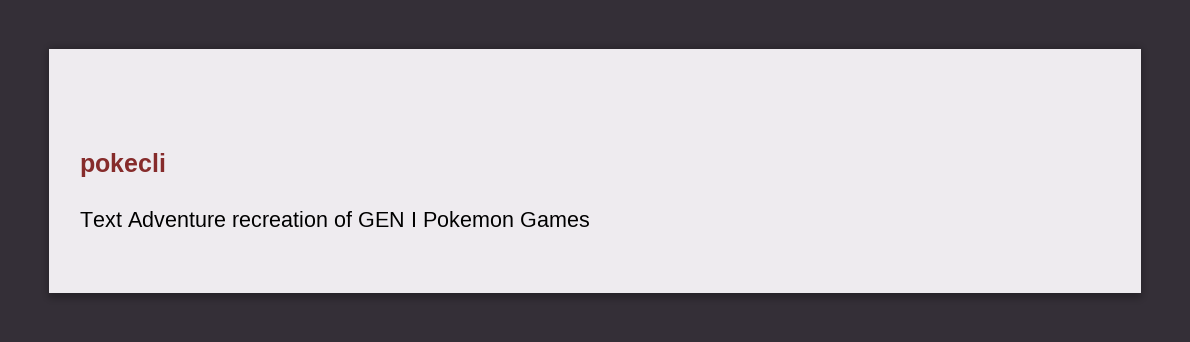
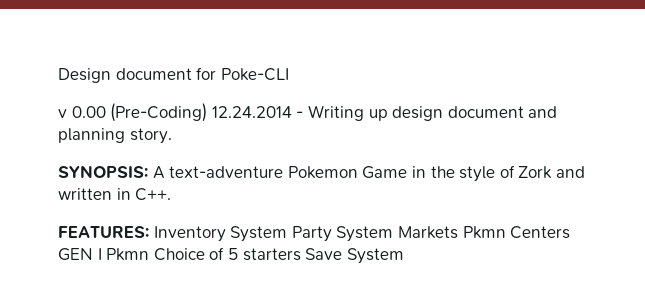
[80,153,166,177] [80,211,590,227] pokecli // Text Adventure recreation of GEN I Pokemon Games -> [58,67,289,83] [58,103,558,122] [58,128,172,144] [58,165,585,182] [58,188,172,201] [58,226,571,242] [58,247,404,264] Design document for Poke-CLI // v 0.00 (Pre-Coding) 12.24.2014 - Writing up design document and planning story. // SYNOPSIS: A text-adventure Pokemon Game in the style of Zork and written in C++. // FEATURES: Inventory System Party System Markets Pkmn Centers GEN I Pkmn Choice of 5 starters Save System

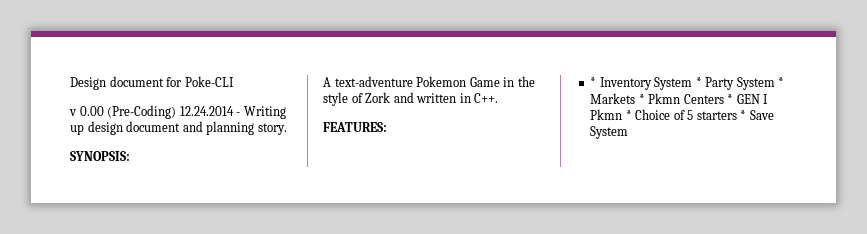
(148, 171) none -> (130, 156) //
(149, 232) none -> [590,77,597,87] // *
(288, 234) none -> [695,77,702,87] *
[397,226,458,239] Markets -> [778,77,785,87] [590,93,645,104] * Markets *
(571, 232) none -> [727,94,734,104] *
(150, 254) none -> [625,110,632,120] *
(301, 254) none -> [740,110,747,120] *

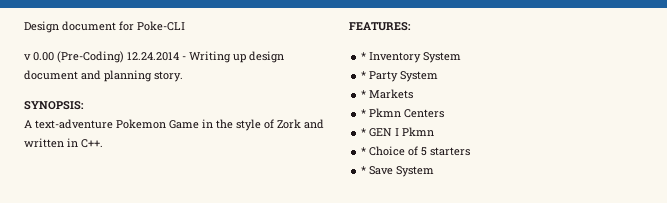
(693, 83) none -> (462, 57) //
(775, 83) none -> (439, 76) //
(636, 98) none -> (414, 94) //
(724, 99) none -> (445, 113) //
(623, 114) none -> (435, 131) //
(737, 115) none -> (471, 151) //

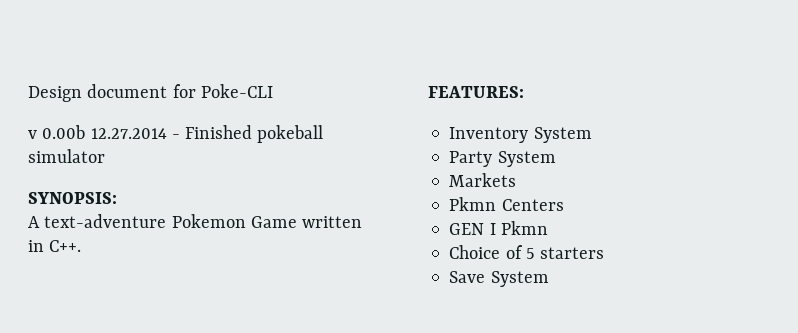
[33,51,284,63] [24,70,183,82] 0.00 (Pre-Coding) 12.24.2014 - Writing up design document and planning story. -> [42,125,324,143] [28,149,105,163] 0.00b 12.27.2014 - Finished pokeball simulator
[202,119,324,131] in the style of Zork and -> (297, 222) none
[361,52,367,60] * -> (524, 92) none
[361,71,367,79] * -> (592, 135) none
[361,90,367,98] * -> (556, 159) none
[361,109,367,117] * -> (517, 180) none
[361,128,367,136] * -> (564, 205) none
[361,147,367,155] * -> (548, 228) none
[361,166,367,174] * -> (605, 253) none

